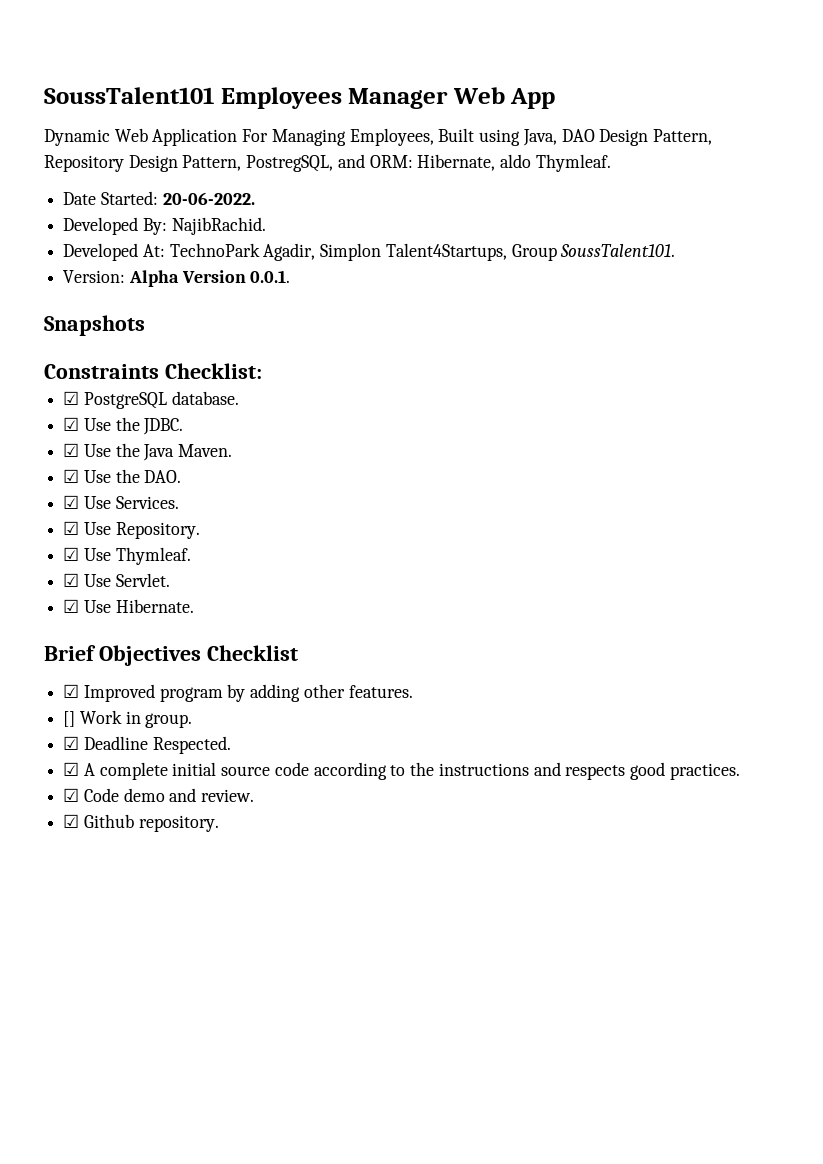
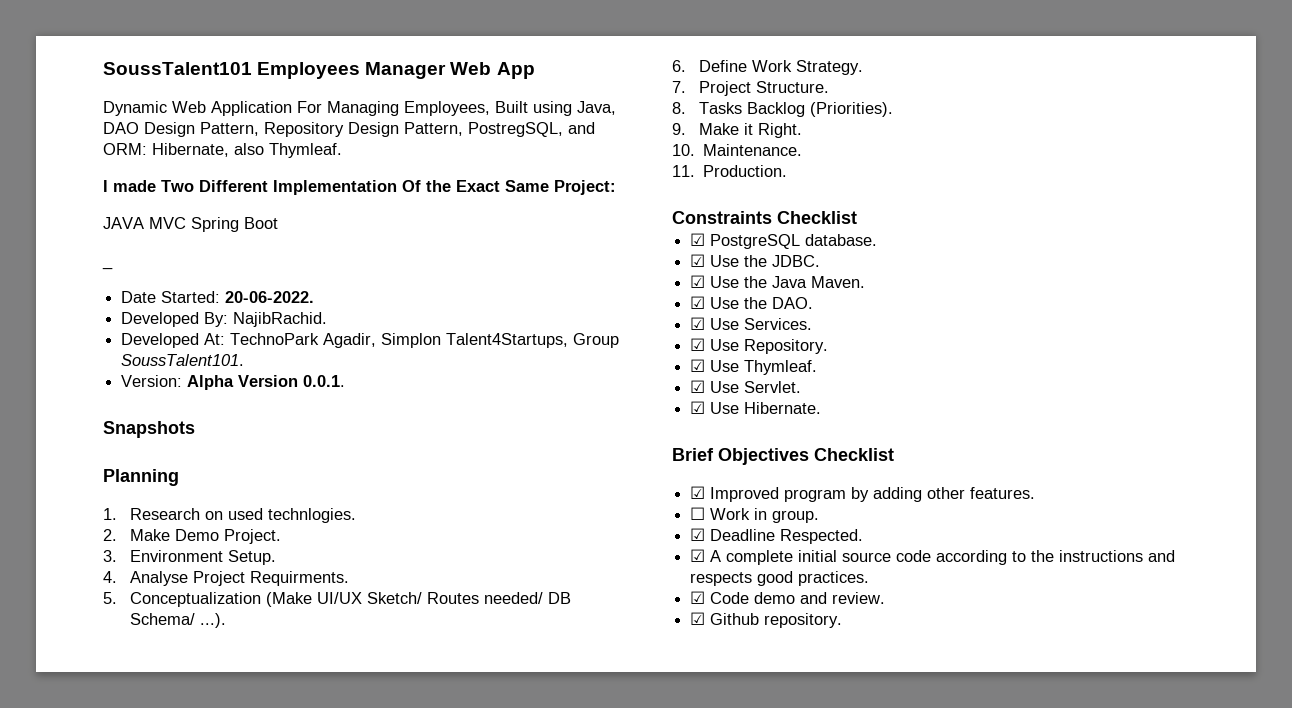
[500,154,611,172] aldo Thymleaf. -> [234,143,342,158] [103,180,616,195] [103,217,278,232] [102,266,113,270] also Thymleaf. // I made Two Different Implementation Of the Exact Same Project: // JAVA MVC Spring Boot // _
(145, 325) none -> [103,469,179,486] [103,508,357,523] [103,529,282,544] [103,550,277,565] [103,571,350,586] [103,592,572,607] [130,613,227,628] [672,60,864,75] [672,81,830,96] [672,102,894,117] [672,123,803,138] [672,144,803,156] [672,165,788,177] // Planning // 1. Research on used technlogies. // 2. Make Demo Project. // 3. Environment Setup. // 4. Analyse Project Requirments. // 5. Conceptualization (Make UI/UX Sketch/ Routes needed/ DB Schema/ ...). // 6. Define Work Strategy. // 7. Project Structure. // 8. Tasks Backlog (Priorities). // 9. Make it Right. // 10. Maintenance. // 11. Production.
[164,363,262,379] Checklist: -> [777,211,857,224] Checklist
[63,711,76,727] [] -> [690,507,706,520] ☐

